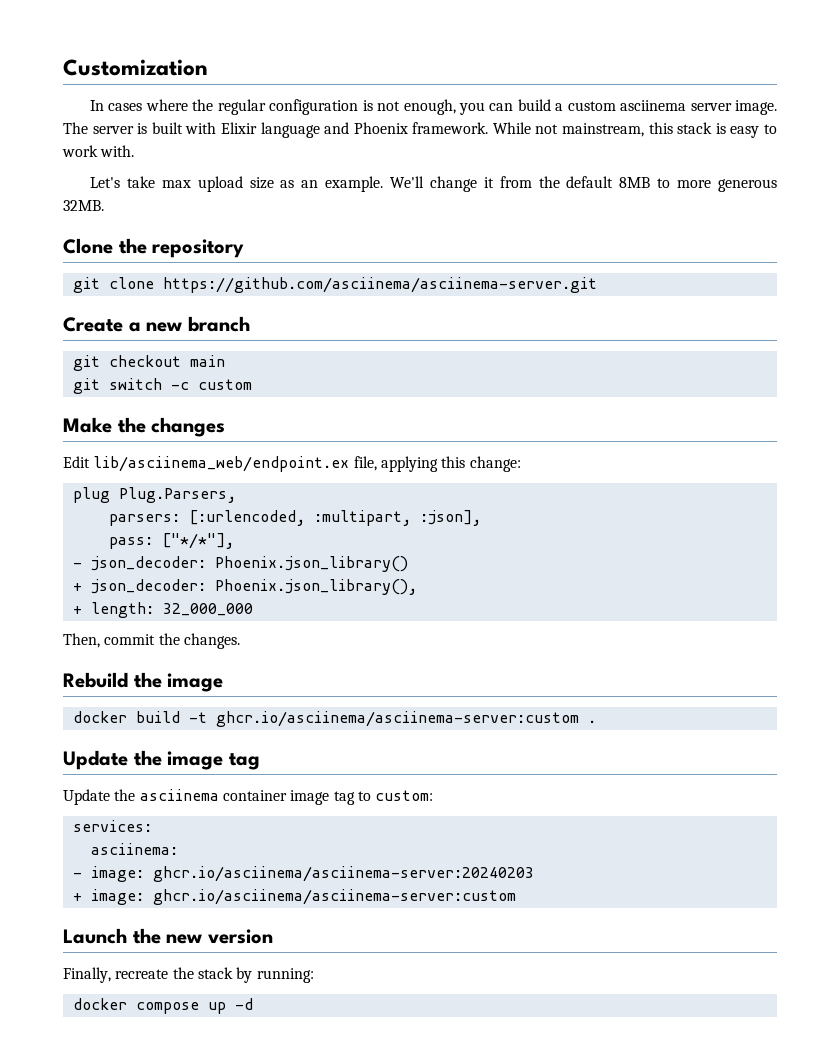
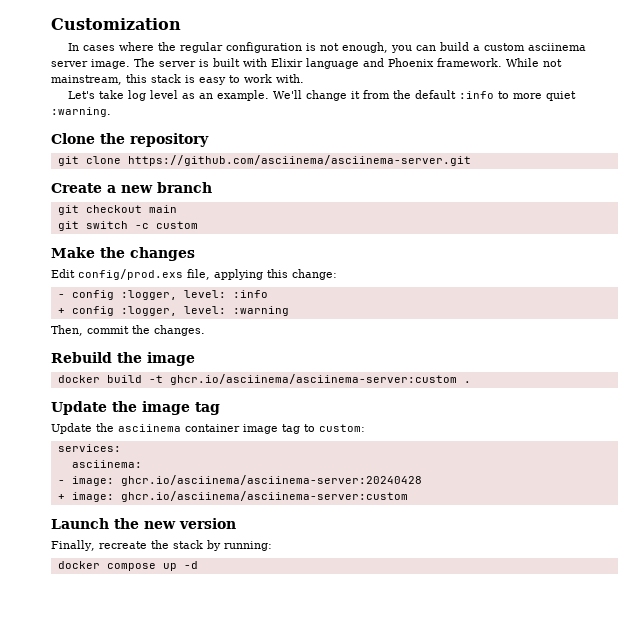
[161,176,274,192] max upload size -> [127,90,178,101] log level
[619,177,651,188] 8MB -> [458,91,494,99] :info
[718,179,777,192] [63,200,104,211] generous 32MB. -> [545,91,576,101] [51,107,111,117] quiet :warning.
[93,456,350,472] lib/asciinema_web/endpoint.ex -> [78,269,183,280] config/prod.exs
[72,487,236,503] [108,510,481,526] [108,533,234,549] [72,556,408,572] [72,579,417,595] [72,602,253,618] plug Plug.Parsers, // parsers: [:urlencoded, :multipart, :json], // pass: ["*/*"], // - json_decoder: Phoenix.json_library() // + json_decoder: Phoenix.json_library(), // + length: 32_000_000 -> [57,290,268,300] [57,306,289,316] - config :logger, level: :info // + config :logger, level: :warning
[152,866,534,882] ghcr.io/asciinema/asciinema-server:20240203 -> [120,475,422,486] ghcr.io/asciinema/asciinema-server:20240428

